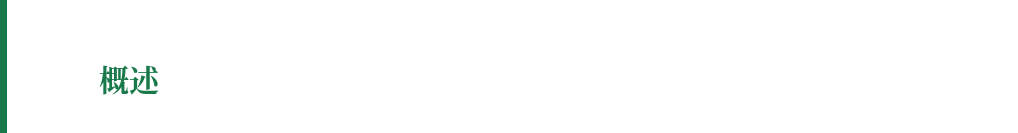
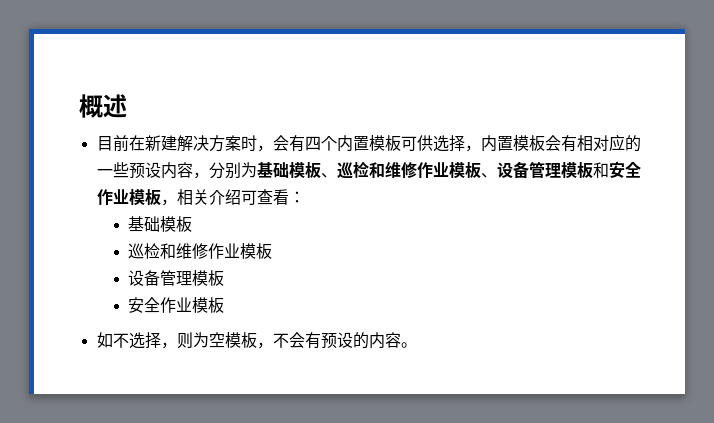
(161, 80) none -> [96,134,641,152] [96,161,641,179] [96,189,305,206] [128,216,193,232] [128,243,273,259] [128,270,225,286] [128,297,225,313] [96,332,417,349] // 目前在新建解决方案时，会有四个内置模板可供选择，内置模板会有相对应的一些预设内容，分别为基础模板、巡检和维修作业模板、设备管理模板和安全作业模板，相关介绍可查看： // 基础模板 // 巡检和维修作业模板 // 设备管理模板 // 安全作业模板 // 如不选择，则为空模板，不会有预设的内容。

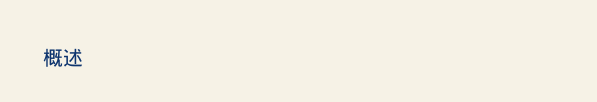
[96,134,641,152] [96,161,641,179] [96,189,305,206] [128,216,193,232] [128,243,273,259] [128,270,225,286] [128,297,225,313] [96,332,417,349] // 目前在新建解决方案时，会有四个内置模板可供选择，内置模板会有相对应的一些预设内容，分别为基础模板、巡检和维修作业模板、设备管理模板和安全作业模板，相关介绍可查看： // 基础模板 // 巡检和维修作业模板 // 设备管理模板 // 安全作业模板 // 如不选择，则为空模板，不会有预设的内容。 -> (83, 57) none

